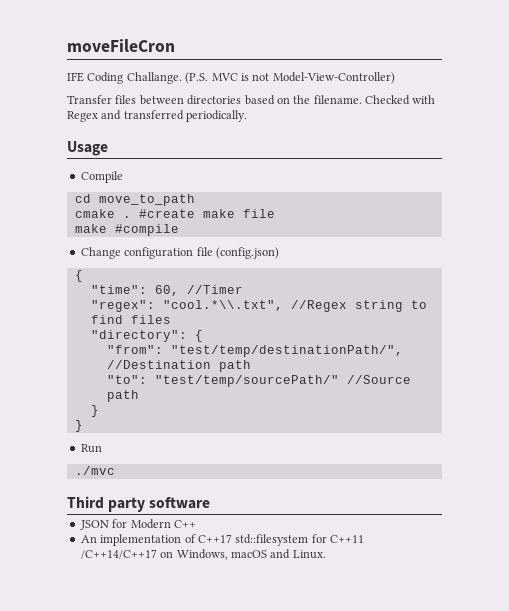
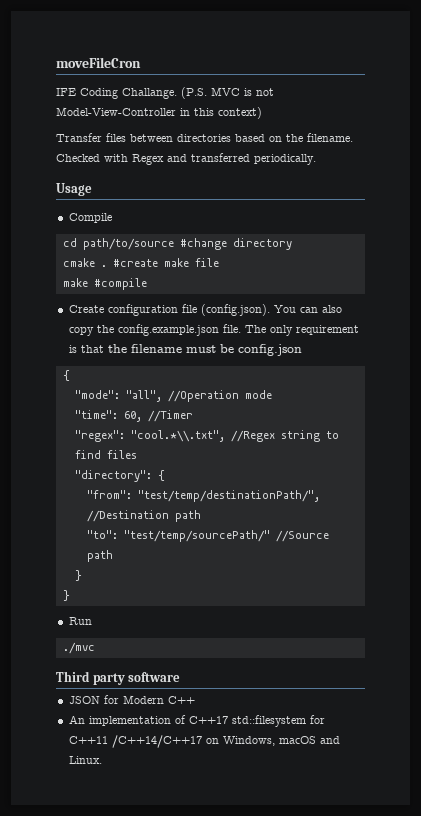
[272,72,395,84] Model-View-Controller) -> [56,107,262,119] Model-View-Controller in this context)
[98,194,195,206] move_to_path -> [82,238,292,250] path/to/source #change directory
[80,247,121,259] Change -> [68,305,104,313] Create
[215,247,279,259] [74,270,83,282] (config.json) // { -> [200,304,342,316] [68,324,359,336] [68,344,302,356] [62,370,70,381] [74,390,272,402] (config.json). You can also copy the config.example.json file. The only requirement is that the filename must be config.json // { // "mode": "all", //Operation mode

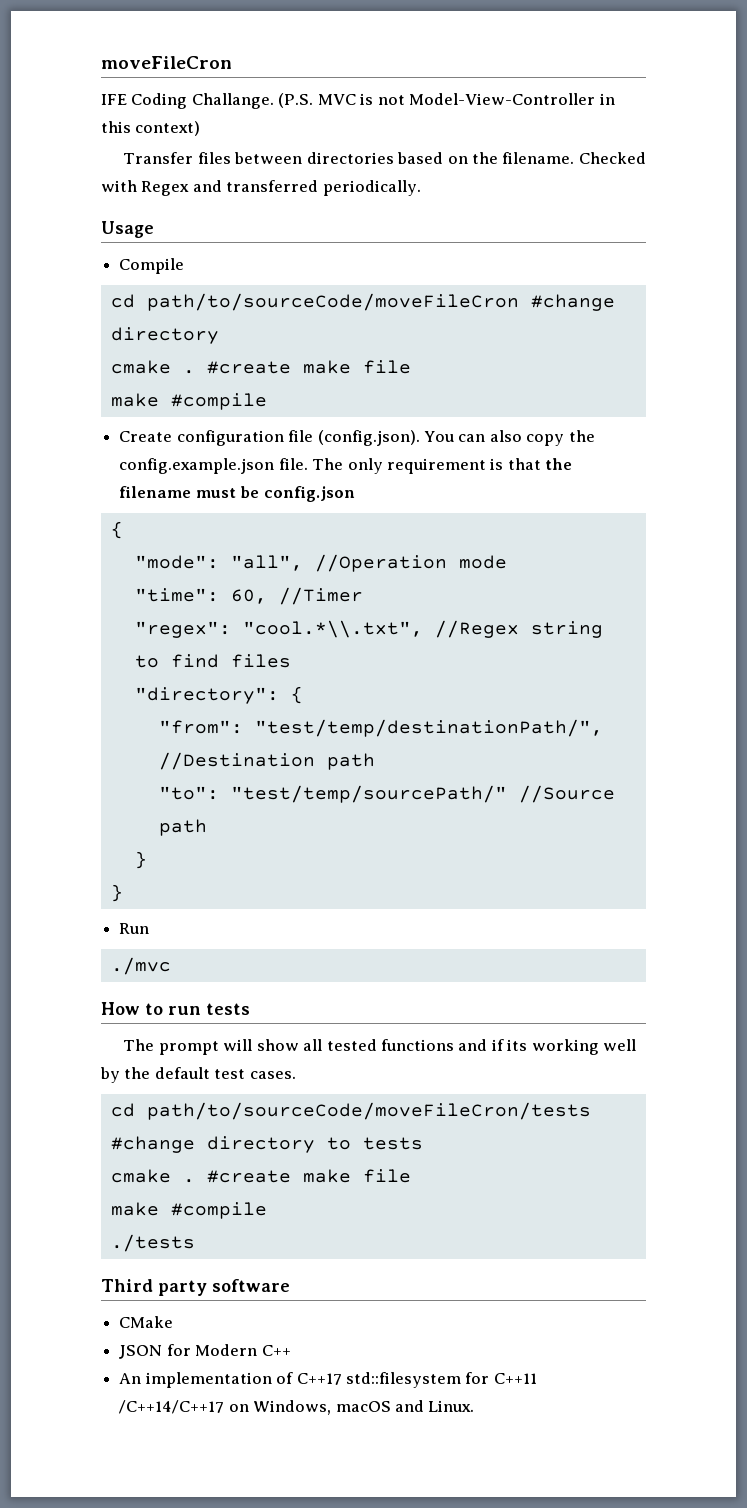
[82,238,174,250] path/to/source -> [146,293,519,311] path/to/sourceCode/moveFileCron
(95, 648) none -> [101,1002,250,1015] [123,1039,637,1055] [100,1067,296,1083] [110,1102,591,1120] [110,1136,423,1153] [110,1169,411,1183] [110,1202,267,1219] [110,1234,195,1252] // How to run tests // The prompt will show all tested functions and if its working well by the default test cases. // cd path/to/sourceCode/moveFileCron/tests #change directory to tests // cmake . #create make file // make #compile // ./tests
(181, 677) none -> [119,1316,174,1328] // CMake

